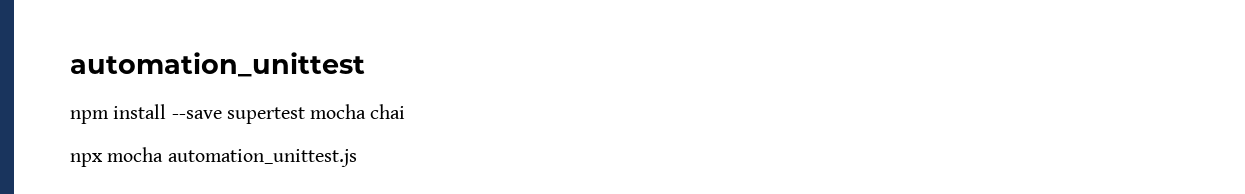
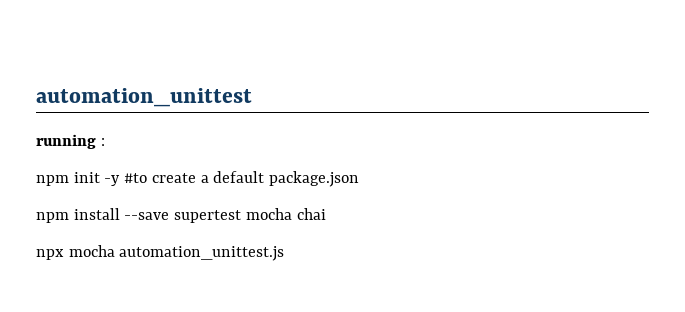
(365, 64) none -> [36,134,105,149] [36,171,360,187] // running : // npm init -y #to create a default package.json

